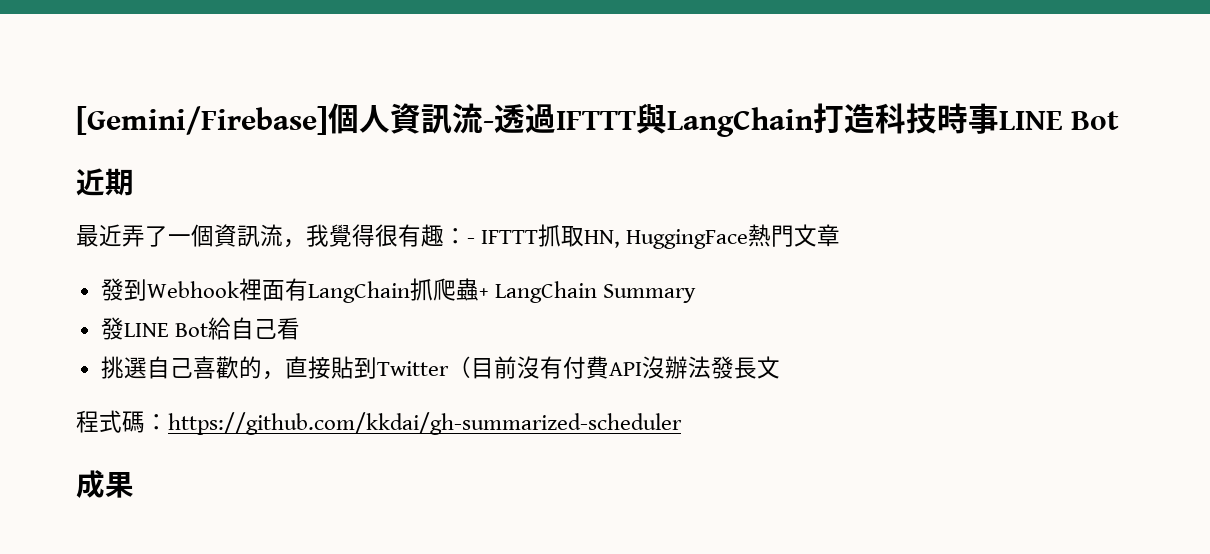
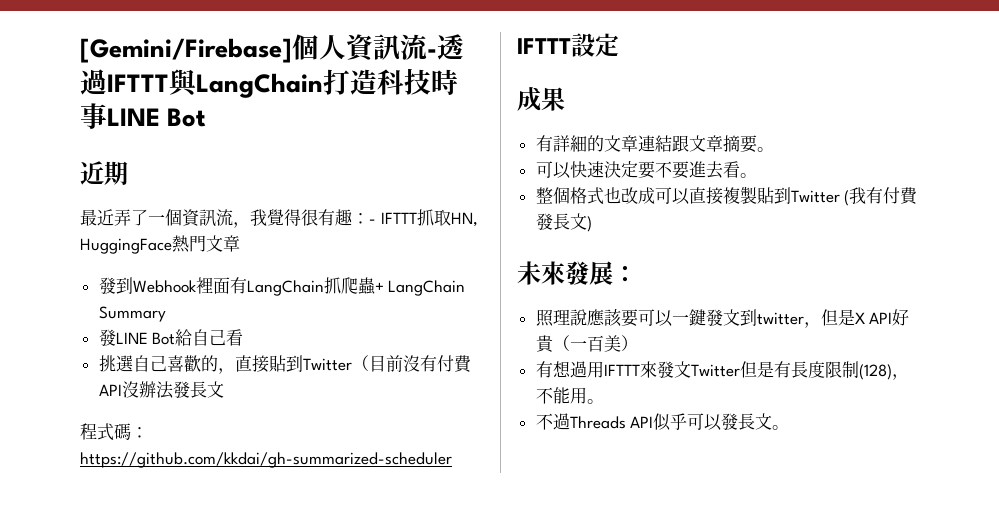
(682, 423) none -> [517,33,619,57] // IFTTT設定
(134, 485) none -> [535,135,774,153] [535,161,757,179] [535,186,919,206] [535,213,592,232] [517,261,637,285] [535,309,910,328] [535,335,638,353] [535,361,909,380] [535,387,604,404] [535,413,790,431] // 有詳細的文章連結跟文章摘要。 // 可以快速決定要不要進去看。 // 整個格式也改成可以直接複製貼到Twitter (我有付費發長文) // 未來發展： // 照理說應該要可以一鍵發文到twitter，但是X API好貴（一百美） // 有想過用IFTTT來發文Twitter但是有長度限制(128)，不能用。 // 不過Threads API似乎可以發長文。

